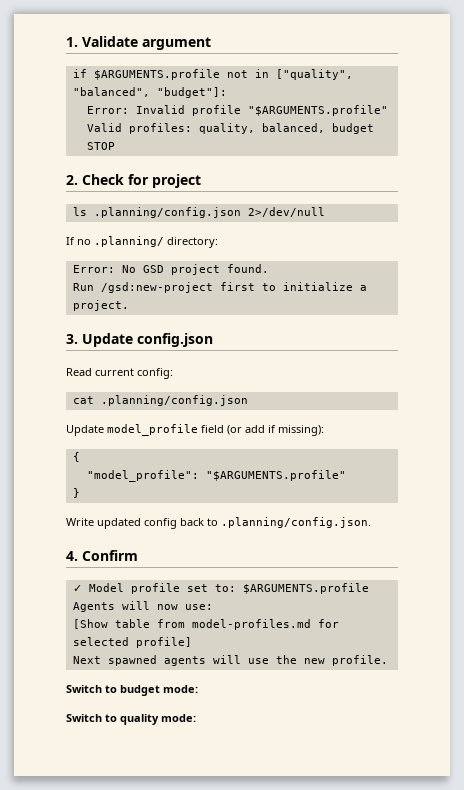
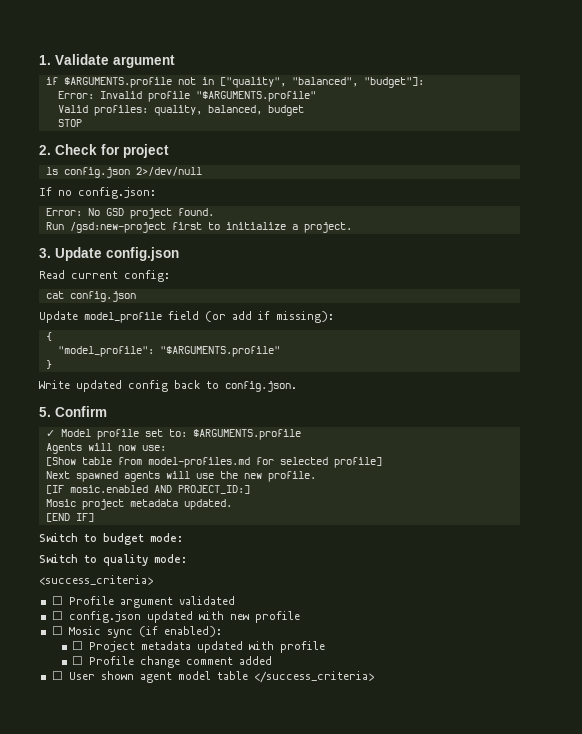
[93,207,241,218] .planning/config.json -> [63,167,130,178] config.json
[94,236,218,248] .planning/ directory: -> [78,187,156,199] config.json:
[100,395,248,406] .planning/config.json -> [69,291,136,302] config.json
[221,517,371,528] [66,551,78,561] .planning/config.json. // 4. -> [225,381,297,392] [39,407,51,417] config.json. // 5.
(388, 660) none -> [45,485,250,494] [45,499,232,510] [45,513,94,522] // [IF mosic.enabled AND PROJECT_ID:] // Mosic project metadata updated. // [END IF]
(196, 718) none -> [39,575,153,585] [51,596,235,608] [51,611,300,623] [51,626,222,638] [72,641,326,653] [72,656,273,668] [51,671,374,683] // <success_criteria> // ☐ Profile argument validated // ☐ config.json updated with new profile // ☐ Mosic sync (if enabled): // ☐ Project metadata updated with profile // ☐ Profile change comment added // ☐ User shown agent model table </success_criteria>

